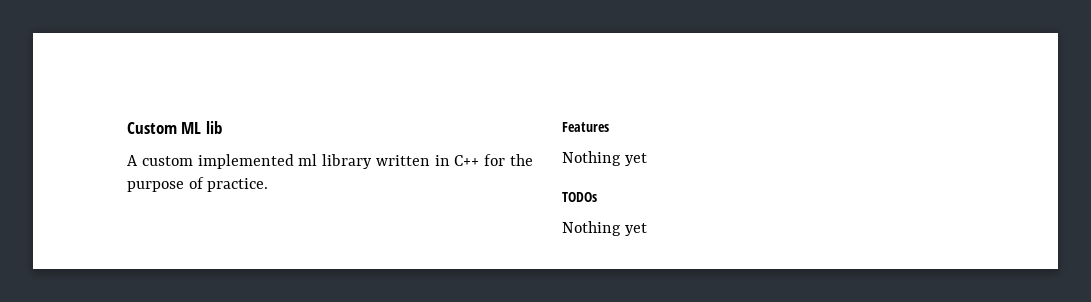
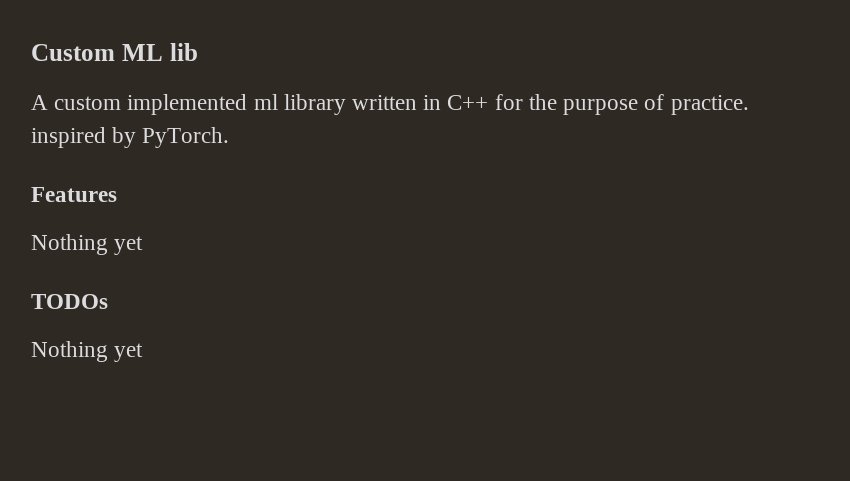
(269, 185) none -> [31,127,230,148] inspired by PyTorch.

